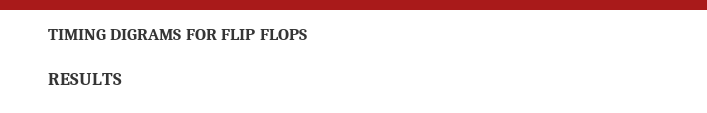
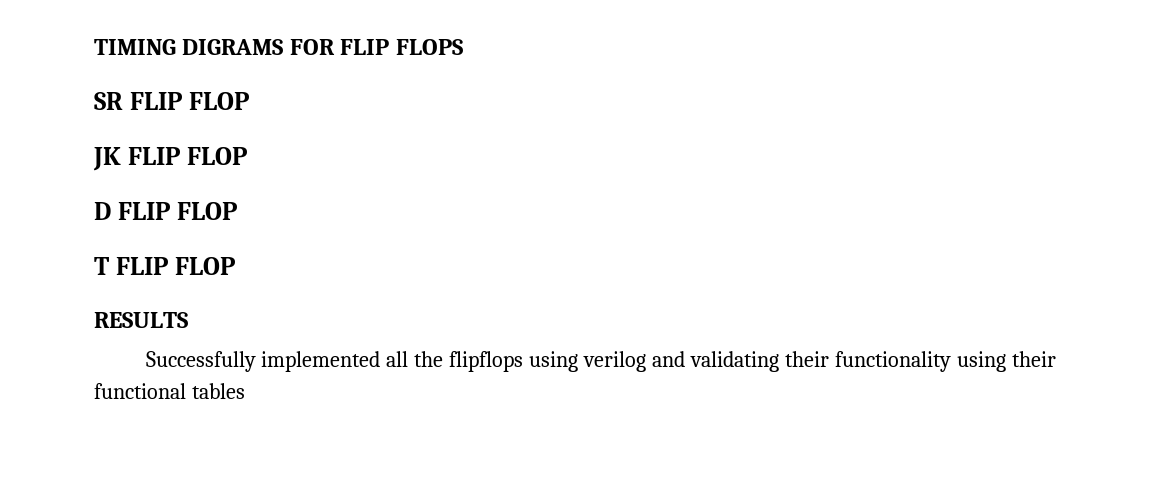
[48,73,122,85] RESULTS -> [94,92,249,110] [93,147,247,171] [94,202,237,220] [94,257,235,275] [94,312,188,328] [145,351,1056,372] [94,383,245,399] SR FLIP FLOP // JK FLIP FLOP // D FLIP FLOP // T FLIP FLOP // RESULTS // Successfully implemented all the flipflops using verilog and validating their functionality using their functional tables

